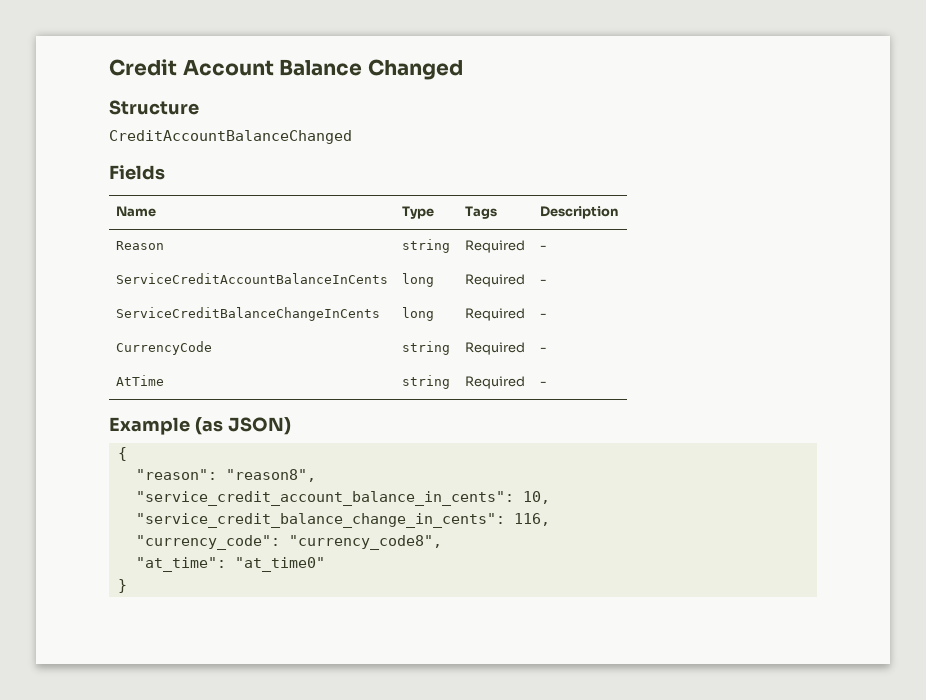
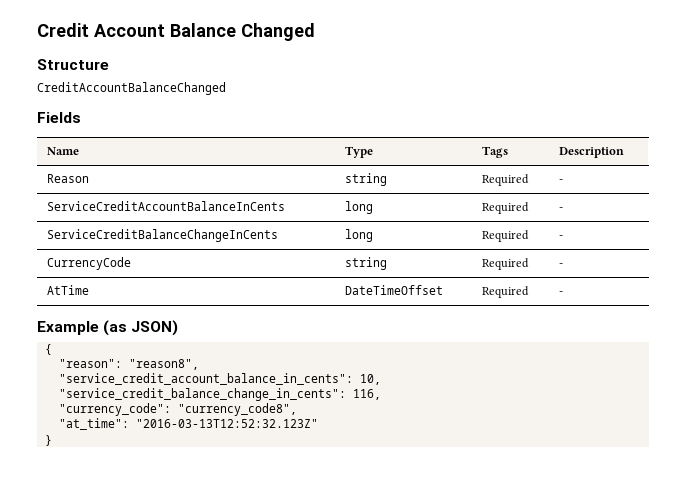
[401,375,450,389] string -> [344,285,443,295] DateTimeOffset
[234,557,325,572] "at_time0" -> [135,419,318,428] "2016-03-13T12:52:32.123Z"

